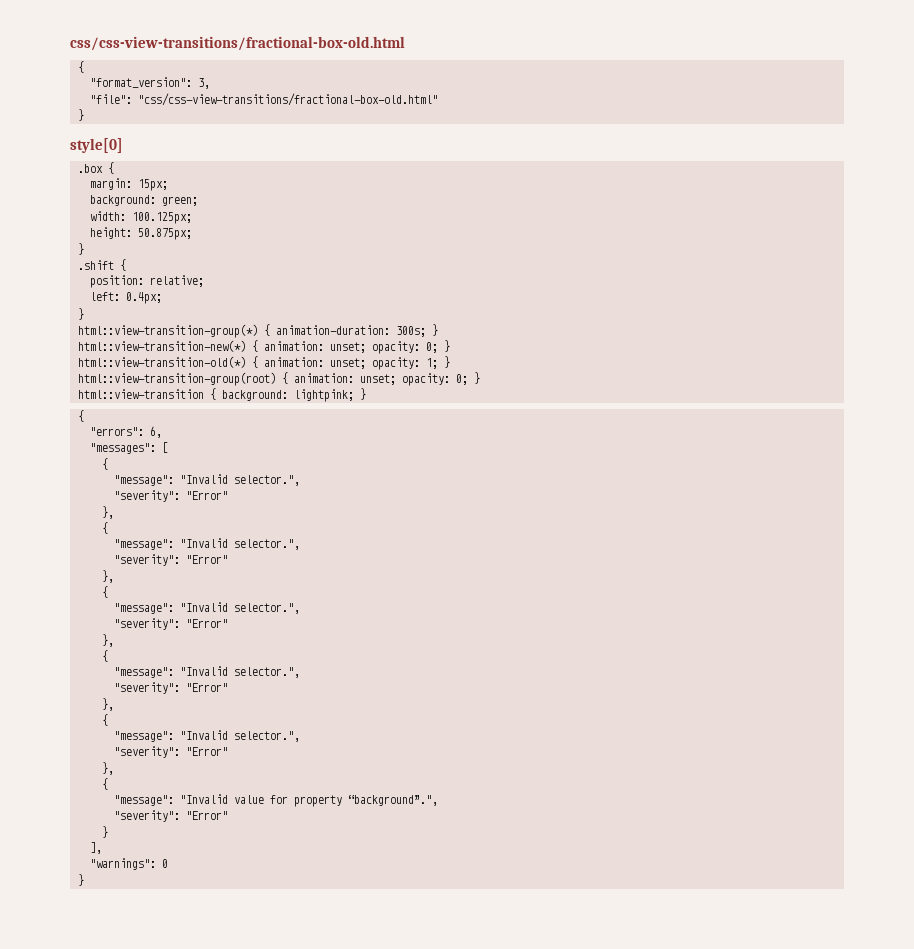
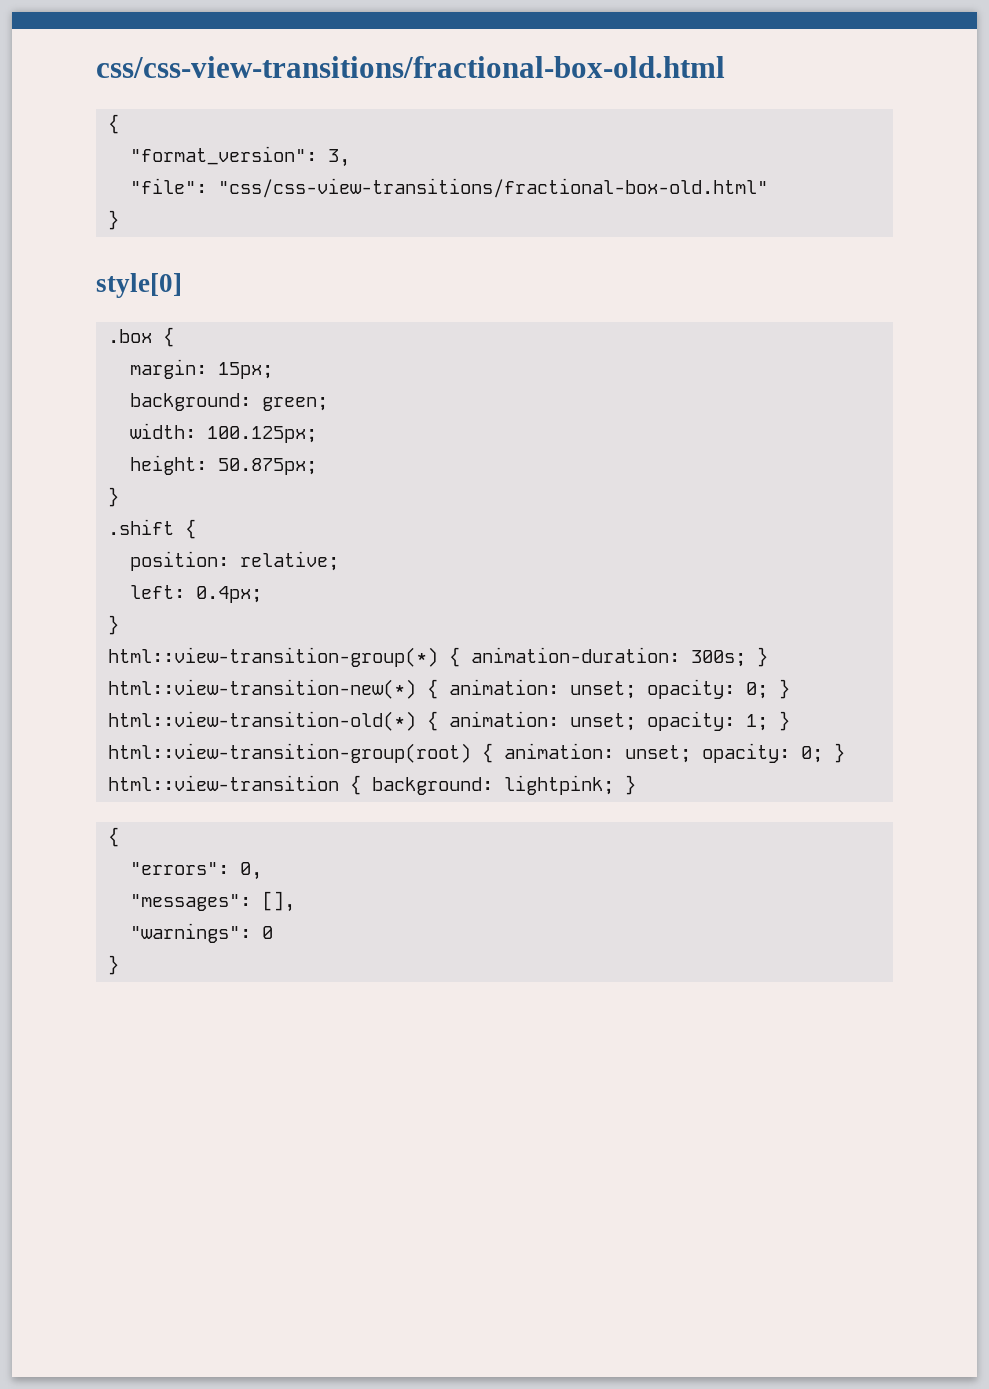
[149,426,162,438] 6, -> [240,862,262,880] 0,
[161,442,168,453] [101,458,108,470] [113,474,300,486] [113,490,228,502] [101,506,114,519] [101,522,108,534] [113,538,300,550] [113,554,228,566] [101,570,114,583] [101,586,108,598] [113,602,300,614] [113,618,228,630] [101,634,114,647] [101,650,108,662] [113,666,300,678] [113,682,228,694] [101,698,114,711] [101,714,108,726] [113,730,300,742] [113,746,228,758] [101,762,114,775] [101,778,108,790] [113,794,438,807] [113,810,228,822] [101,826,108,838] [89,842,102,854] [ // { // "message": "Invalid selector.", // "severity": "Error" // }, // { // "message": "Invalid selector.", // "severity": "Error" // }, // { // "message": "Invalid selector.", // "severity": "Error" // }, // { // "message": "Invalid selector.", // "severity": "Error" // }, // { // "message": "Invalid selector.", // "severity": "Error" // }, // { // "message": "Invalid value for property “background”.", // "severity": "Error" // } // ], -> [262,891,295,912] [],

